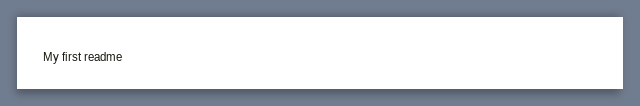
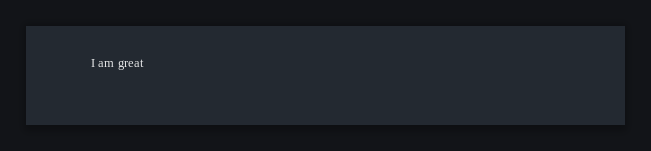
[43,52,123,64] My first readme -> [91,59,144,70] I am great

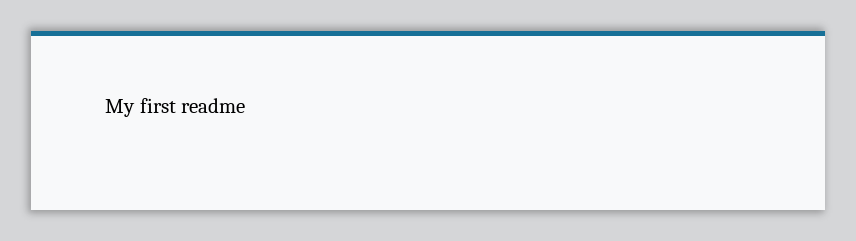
[91,59,144,70] I am great -> [105,98,246,117] My first readme

